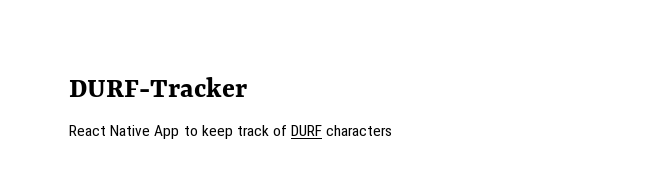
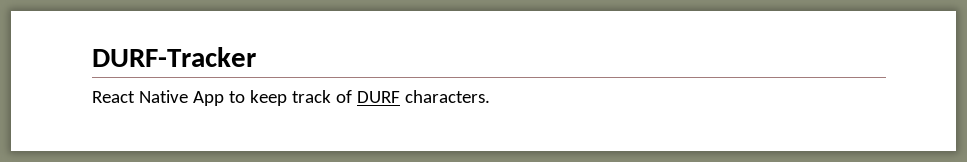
[326,125,393,136] characters -> [404,90,490,103] characters.

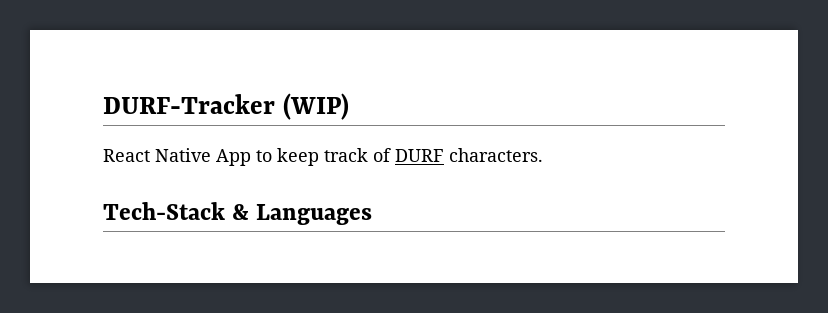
(256, 57) none -> [282,93,349,120] (WIP)
(490, 96) none -> [103,202,373,225] // Tech-Stack & Languages

